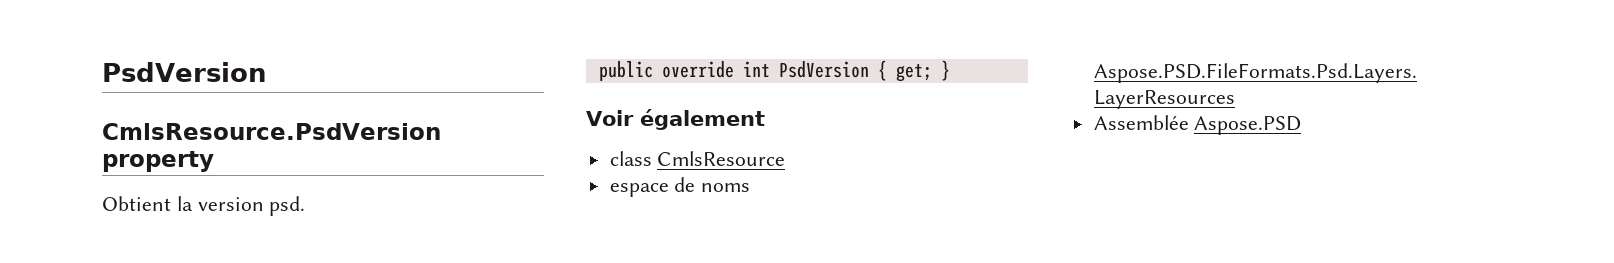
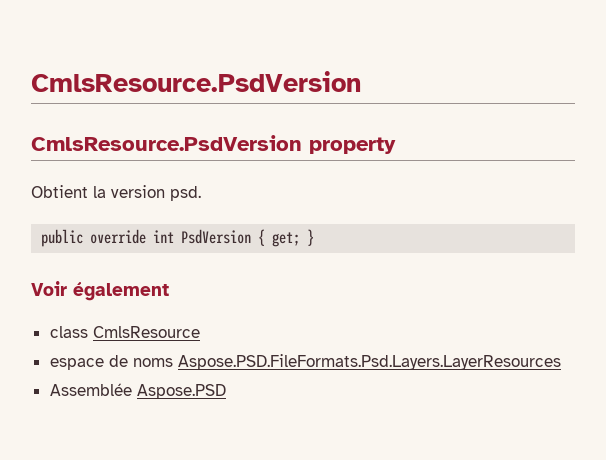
[102,62,267,82] PsdVersion -> [31,71,361,92] CmlsResource.PsdVersion

